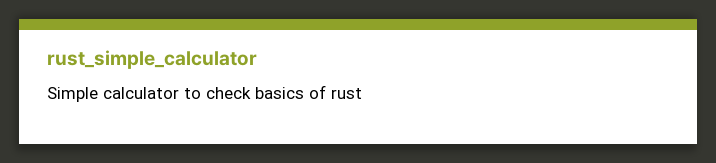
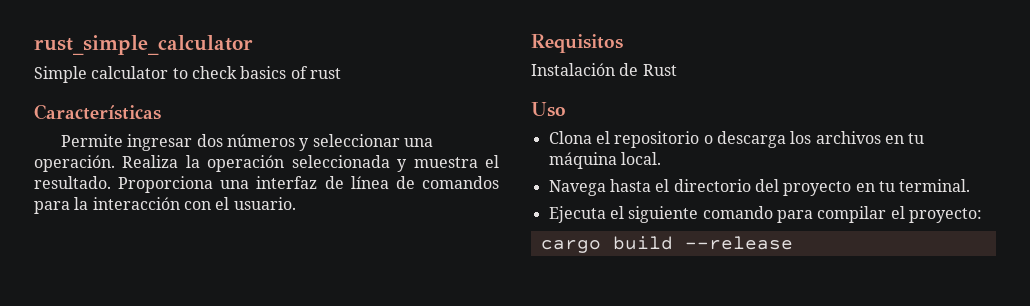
(362, 93) none -> [34,104,161,120] [60,134,433,151] [34,155,500,172] [34,176,500,193] [34,197,296,214] [531,34,623,53] [531,63,677,76] [531,102,566,117] [548,131,925,148] [548,152,661,169] [548,179,971,196] [548,206,982,223] [540,236,793,253] // Características // Permite ingresar dos números y seleccionar una operación. Realiza la operación seleccionada y muestra el resultado. Proporciona una interfaz de línea de comandos para la interacción con el usuario. // Requisitos // Instalación de Rust // Uso // Clona el repositorio o descarga los archivos en tu máquina local. // Navega hasta el directorio del proyecto en tu terminal. // Ejecuta el siguiente comando para compilar el proyecto: // cargo build --release

